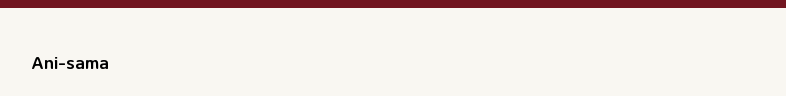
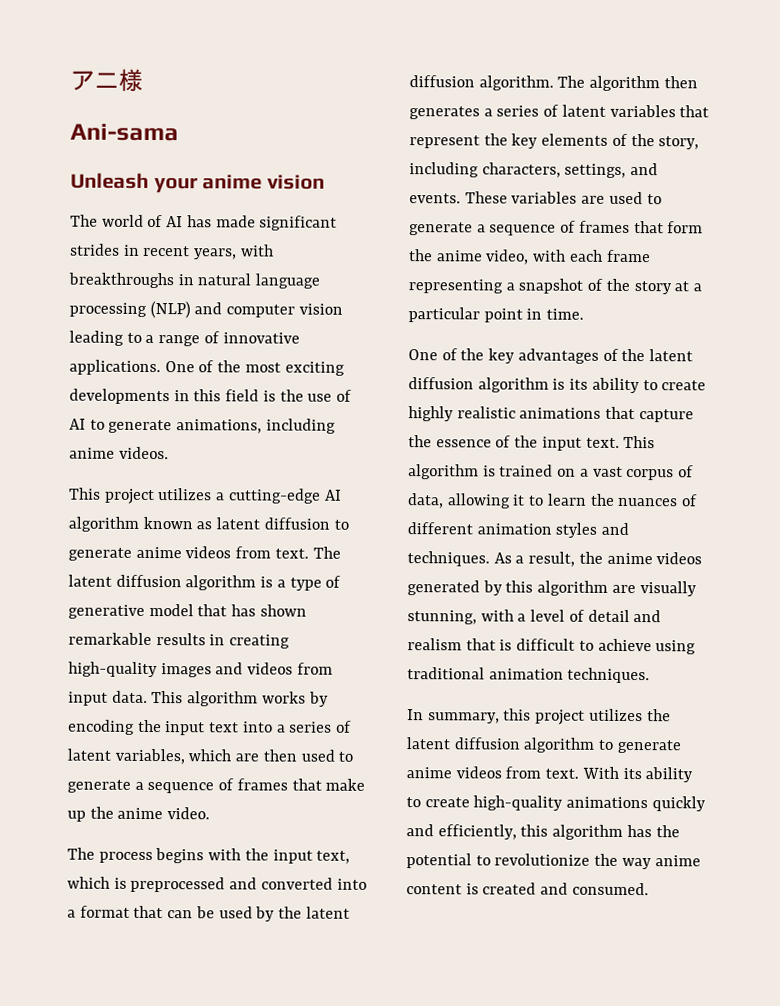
(31, 63) none -> [70,68,143,92] アニ様 //
(109, 63) none -> [70,172,325,194] [70,214,338,231] [70,243,274,260] [68,272,321,289] [69,300,343,319] [69,330,300,347] [69,359,345,376] [69,388,353,405] [69,418,336,434] [69,446,169,460] [69,487,342,505] [68,516,349,532] [68,546,341,561] [68,574,342,591] [68,603,307,619] [68,632,291,649] [68,661,333,678] [68,690,329,707] [68,719,353,736] [67,748,354,765] [67,778,366,794] [67,806,211,822] [67,847,351,864] [67,876,367,893] [67,905,350,922] [409,75,698,92] [409,104,710,120] [409,133,700,150] [409,162,659,178] [409,191,662,205] [409,220,704,236] [409,249,651,265] [408,278,703,295] [408,307,585,323] [408,348,694,364] [408,377,707,394] [408,406,694,423] [408,435,656,451] [408,464,695,481] [407,493,699,509] [407,522,630,538] [407,551,703,567] [407,580,697,597] [407,609,662,625] [407,638,697,655] [407,667,651,684] [407,708,671,725] [406,737,682,754] [406,766,694,783] [406,795,706,812] [406,824,680,840] [406,853,701,870] [406,882,649,896] // Unleash your anime vision // The world of AI has made significant strides in recent years, with breakthroughs in natural language processing (NLP) and computer vision leading to a range of innovative applications. One of the most exciting developments in this field is the use of AI to generate animations, including anime videos. // This project utilizes a cutting-edge AI algorithm known as latent diffusion to generate anime videos from text. The latent diffusion algorithm is a type of generative model that has shown remarkable results in creating high-quality images and videos from input data. This algorithm works by encoding the input text into a series of latent variables, which are then used to generate a sequence of frames that make up the anime video. // The process begins with the input text, which is preprocessed and converted into a format that can be used by the latent diffusion algorithm. The algorithm then generates a series of latent variables that represent the key elements of the story, including characters, settings, and events. These variables are used to generate a sequence of frames that form the anime video, with each frame representing a snapshot of the story at a particular point in time. // One of the key advantages of the latent diffusion algorithm is its ability to create highly realistic animations that capture the essence of the input text. This algorithm is trained on a vast corpus of data, allowing it to learn the nuances of different animation styles and techniques. As a result, the anime videos generated by this algorithm are visually stunning, with a level of detail and realism that is difficult to achieve using traditional animation techniques. // In summary, this project utilizes the latent diffusion algorithm to generate anime videos from text. With its ability to create high-quality animations quickly and efficiently, this algorithm has the potential to revolutionize the way anime content is created and consumed.

